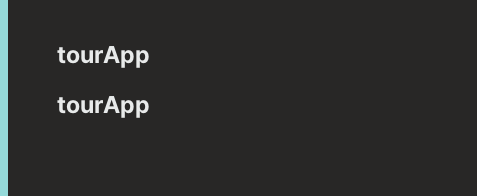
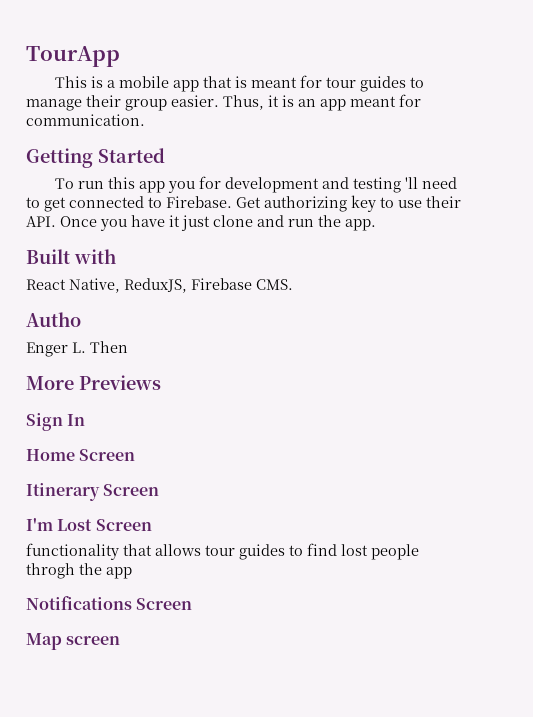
[57,46,150,68] [57,96,150,118] tourApp // tourApp -> [26,46,120,67] [54,75,424,92] [26,94,421,111] [26,114,145,126] [26,148,165,168] [54,176,457,193] [26,195,461,212] [26,215,376,231] [26,249,116,264] [26,278,293,293] [26,312,81,327] [26,341,128,357] [26,375,161,390] [26,413,86,431] [26,449,136,461] [26,483,160,501] [26,518,152,531] [26,543,419,560] [26,563,132,579] [26,596,193,610] [26,633,121,650] TourApp // This is a mobile app that is meant for tour guides to manage their group easier. Thus, it is an app meant for communication. // Getting Started // To run this app you for development and testing 'll need to get connected to Firebase. Get authorizing key to use their API. Once you have it just clone and run the app. // Built with // React Native, ReduxJS, Firebase CMS. // Autho // Enger L. Then // More Previews // Sign In // Home Screen // Itinerary Screen // I'm Lost Screen // functionality that allows tour guides to find lost people throgh the app // Notifications Screen // Map screen

